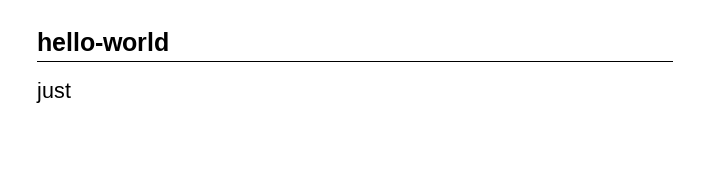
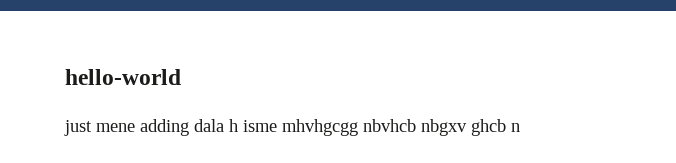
(71, 92) none -> [96,119,520,136] mene adding dala h isme mhvhgcgg nbvhcb nbgxv ghcb n

